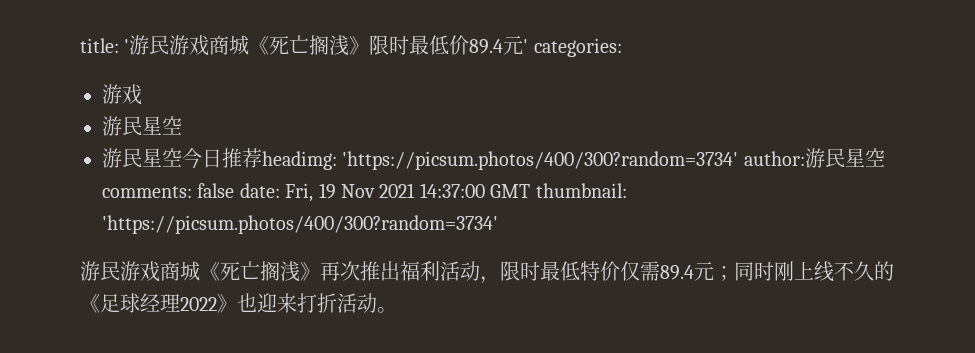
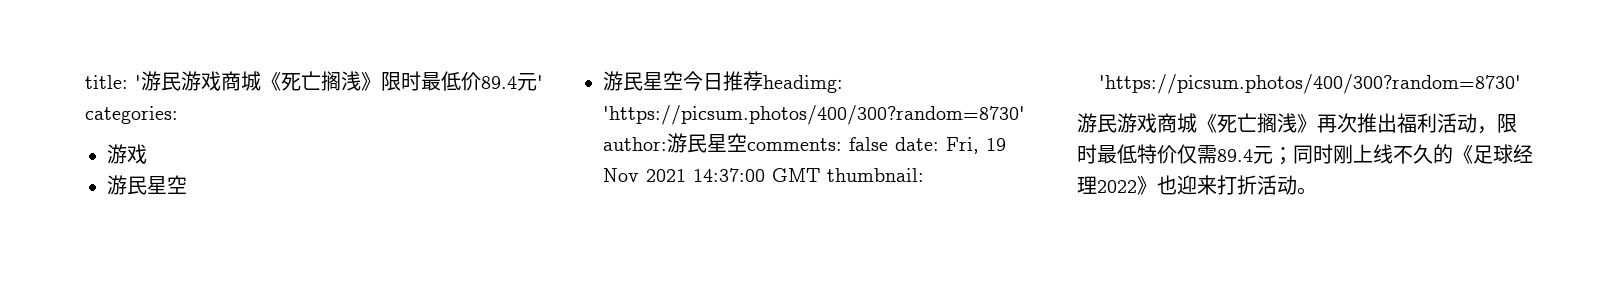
[342,151,739,170] 'https://picsum.photos/400/300?random=3734' -> [603,105,1025,125] 'https://picsum.photos/400/300?random=8730'
[102,215,498,234] 'https://picsum.photos/400/300?random=3734' -> [1099,74,1521,94] 'https://picsum.photos/400/300?random=8730'

